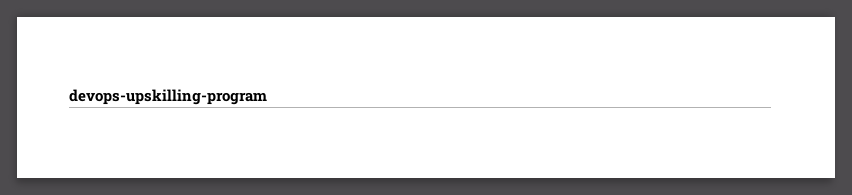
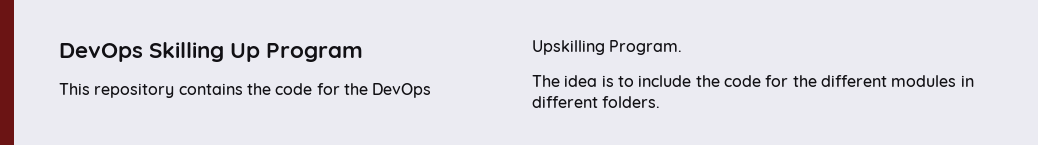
[69,89,267,105] devops-upskilling-program -> [59,42,364,62] [59,83,432,98] [532,40,683,55] [532,75,974,87] [532,96,661,108] DevOps Skilling Up Program // This repository contains the code for the DevOps Upskilling Program. // The idea is to include the code for the different modules in different folders.

